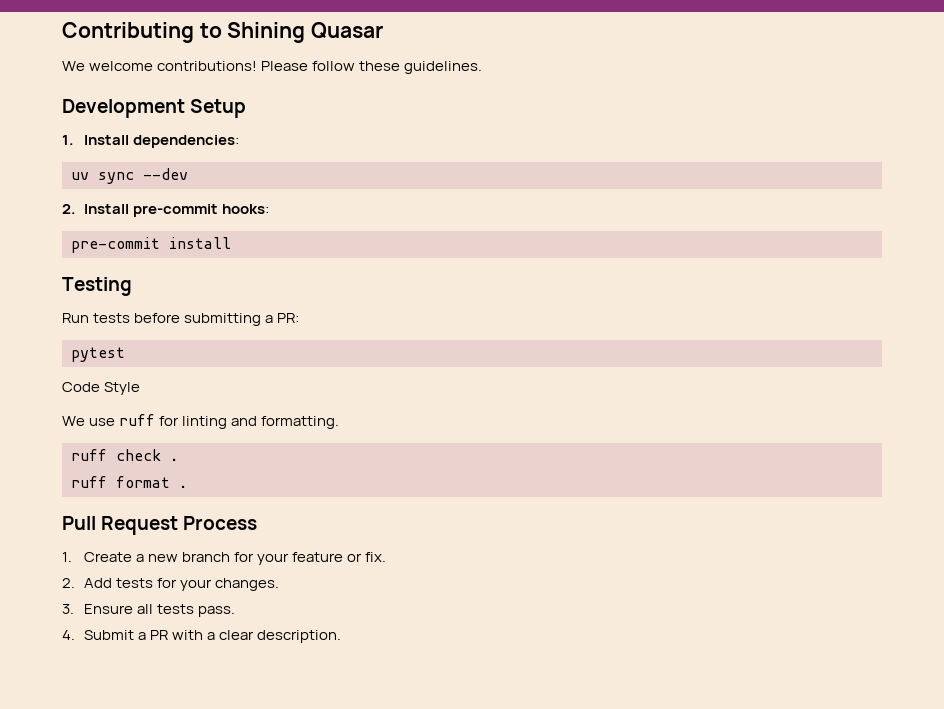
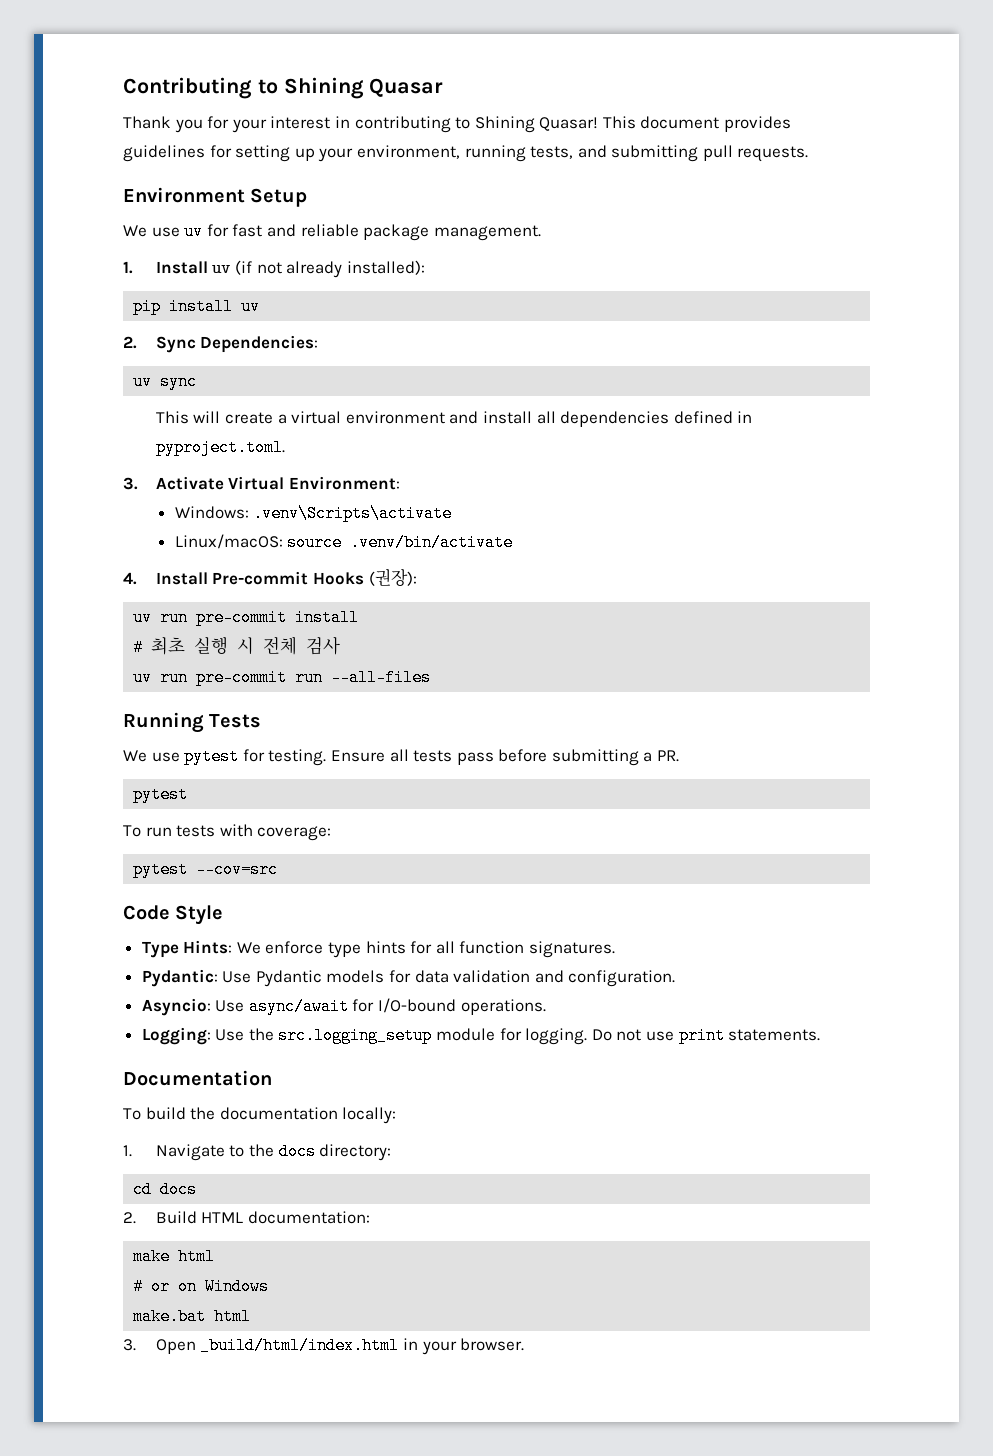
[62,61,483,74] [62,99,247,118] [62,135,239,148] [71,168,188,184] [62,204,270,217] [71,237,231,253] [62,277,132,296] [62,313,131,323] We welcome contributions! Please follow these guidelines. // Development Setup // 1. Install dependencies: // uv sync --dev // 2. Install pre-commit hooks: // pre-commit install // Testing // Run tests -> [123,116,792,133] [123,145,809,162] [123,187,308,207] [123,223,541,241] [123,260,425,278] [133,298,261,315] [123,335,319,353] [133,373,198,390] [155,411,753,427] [155,439,285,456] [123,476,401,490] [174,505,453,522] [174,534,514,551] [123,569,417,586] [133,609,360,626] [133,636,341,656] [133,669,432,686] [123,712,262,733] [123,748,494,766] Thank you for your interest in contributing to Shining Quasar! This document provides guidelines for setting up your environment, running tests, and submitting pull requests. // Environment Setup // We use uv for fast and reliable package management. // 1. Install uv (if not already installed): // pip install uv // 2. Sync Dependencies: // uv sync // This will create a virtual environment and install all dependencies defined in pyproject.toml. // 3. Activate Virtual Environment: // Windows: .venv\Scripts\activate // Linux/macOS: source .venv/bin/activate // 4. Install Pre-commit Hooks (권장): // uv run pre-commit install // # 최초 실행 시 전체 검사 // uv run pre-commit run --all-files // Running Tests // We use pytest for testing. Ensure all tests pass
[277,313,300,323] PR: -> [657,750,680,762] PR.
[62,382,141,395] [62,414,340,429] [71,449,178,461] [71,476,187,488] [62,516,258,535] [62,552,387,565] [62,578,280,591] [62,604,236,617] [62,630,342,643] Code Style // We use ruff for linting and formatting. // ruff check . // ruff format . // Pull Request Process // 1. Create a new branch for your feature or fix. // 2. Add tests for your changes. // 3. Ensure all tests pass. // 4. Submit a PR with a clear description. -> [123,824,332,841] [133,861,279,878] [123,905,224,925] [141,940,616,958] [141,969,676,987] [141,998,546,1016] [141,1027,821,1045] [123,1070,272,1086] [123,1107,397,1124] [123,1143,392,1161] [133,1181,198,1198] [123,1211,371,1224] [133,1248,216,1265] [133,1278,270,1295] [133,1308,252,1325] [123,1337,525,1355] To run tests with coverage: // pytest --cov=src // Code Style // Type Hints: We enforce type hints for all function signatures. // Pydantic: Use Pydantic models for data validation and configuration. // Asyncio: Use async/await for I/O-bound operations. // Logging: Use the src.logging_setup module for logging. Do not use print statements. // Documentation // To build the documentation locally: // 1. Navigate to the docs directory: // cd docs // 2. Build HTML documentation: // make html // # or on Windows // make.bat html // 3. Open _build/html/index.html in your browser.

